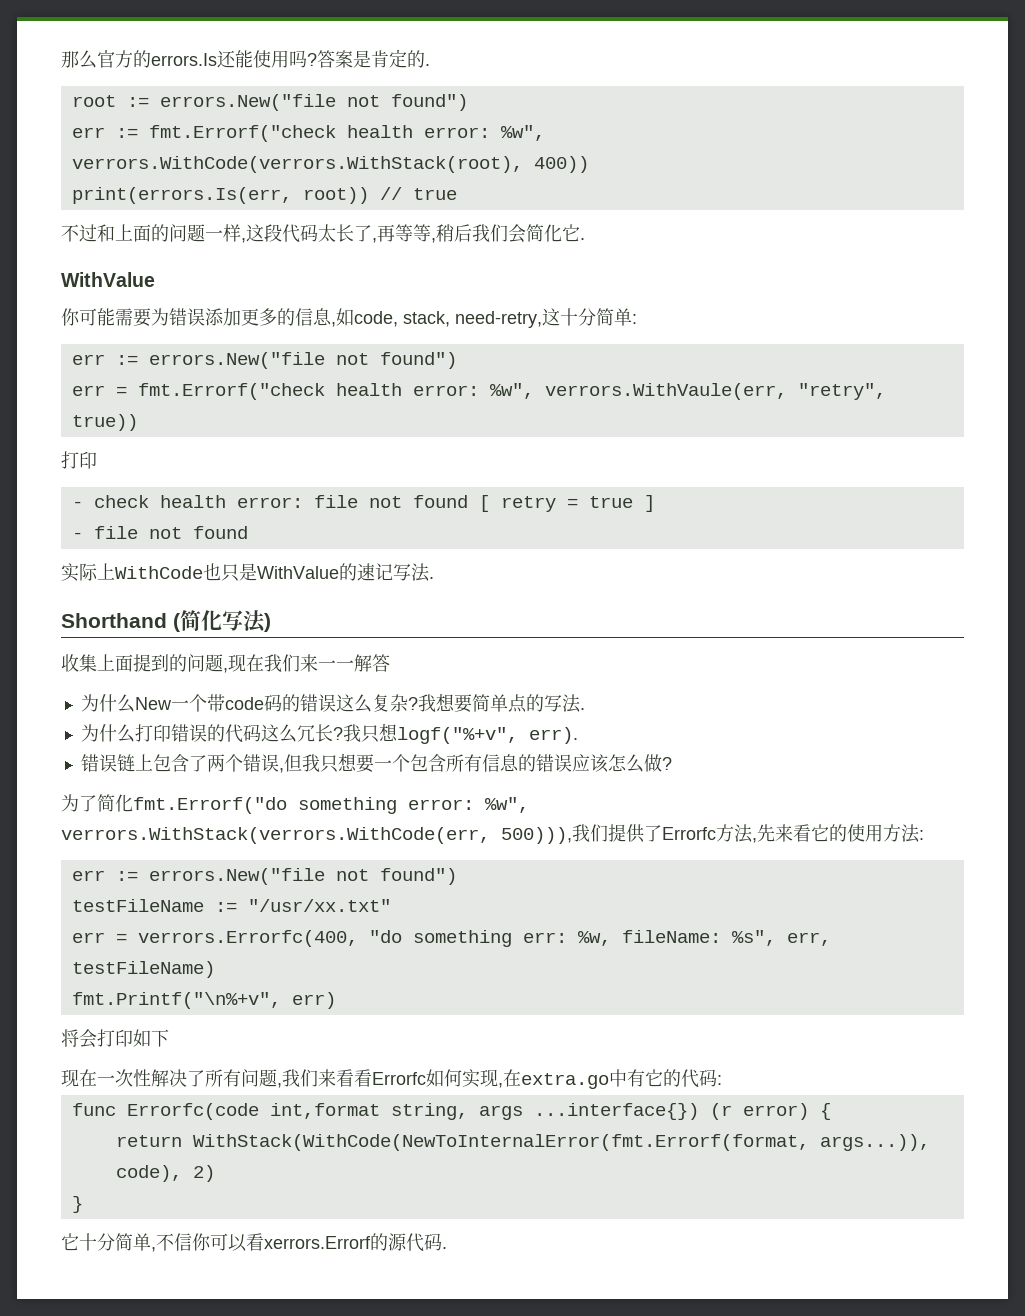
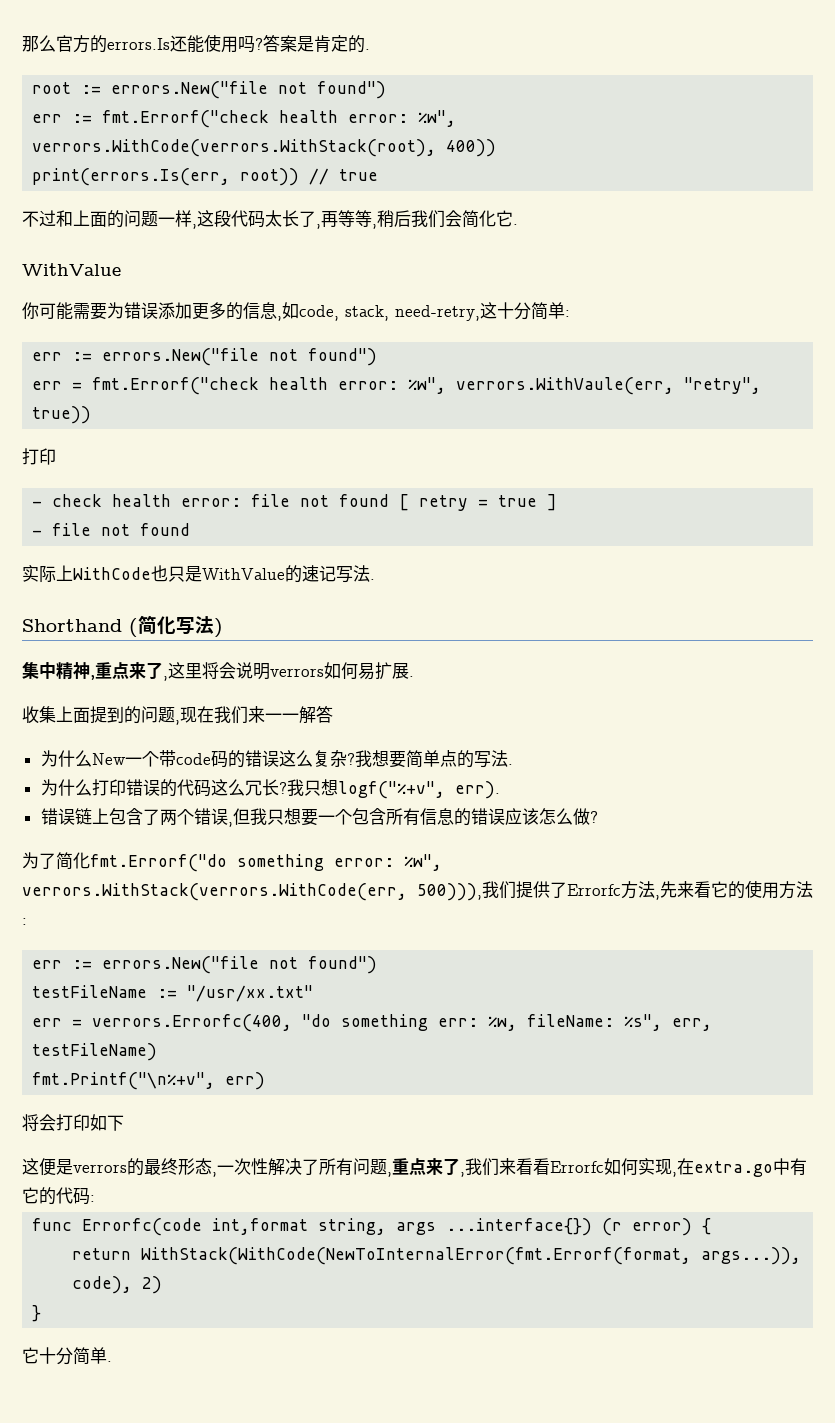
(271, 622) none -> [22,662,414,681] // 集中精神,重点来了,这里将会说明verrors如何易扩展.
[61,1069,97,1087] 现在 -> [22,1158,217,1177] 这便是verrors的最终形态,
(282, 1085) none -> [392,1158,465,1177] 重点来了,
[151,1233,442,1252] ,不信你可以看xerrors.Errorf的源代码 -> (107, 1355) none

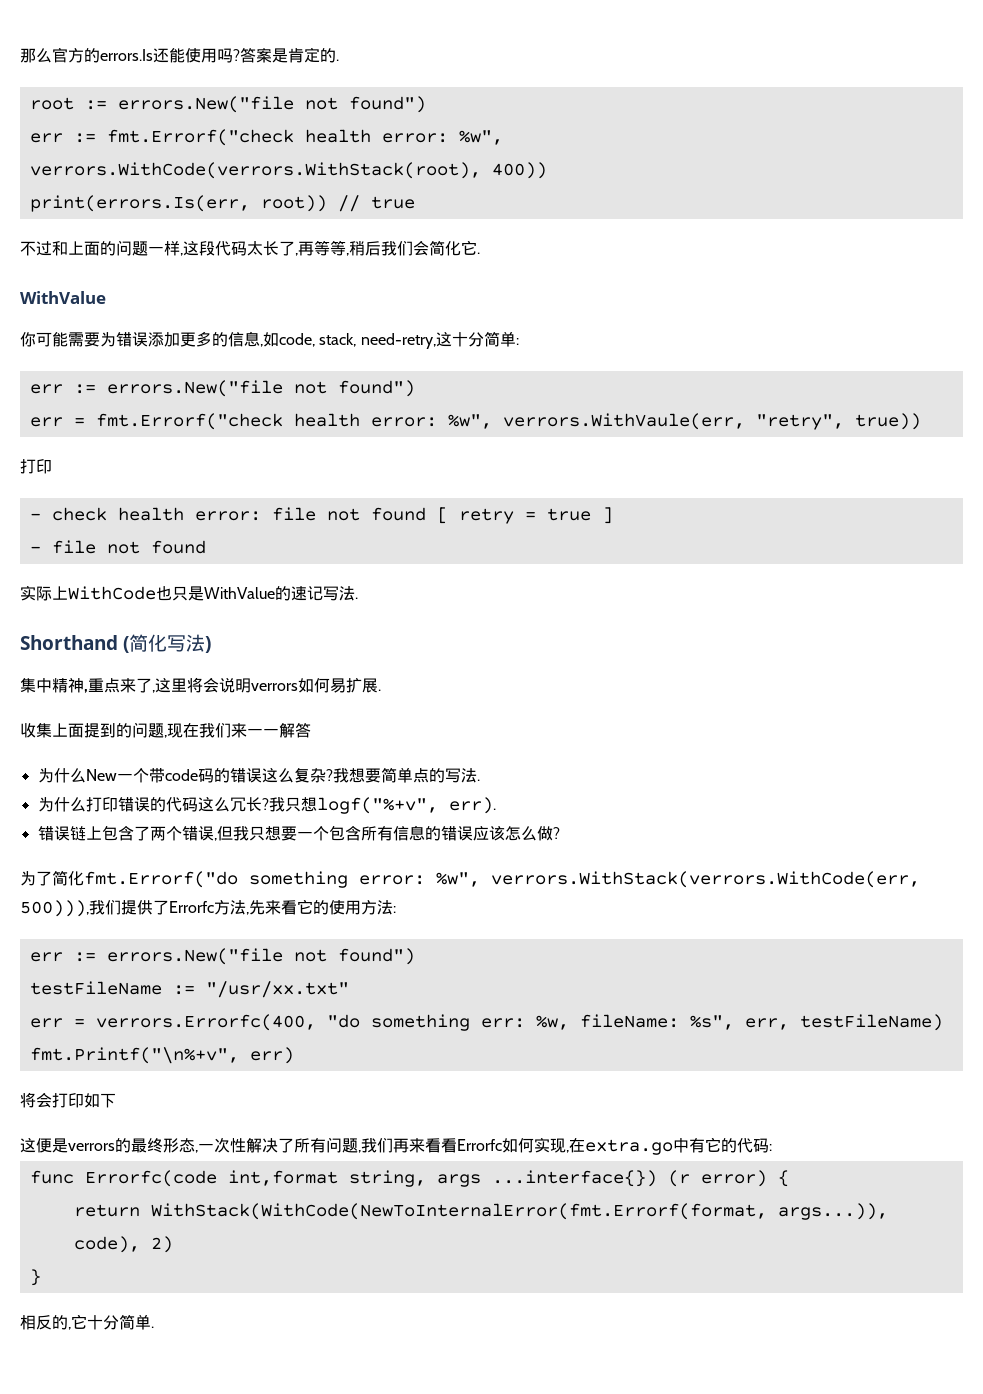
[392,1158,499,1177] 重点来了,我们 -> [361,1138,409,1153] 我们再
(42, 1313) none -> [20,1315,71,1330] 相反的,

